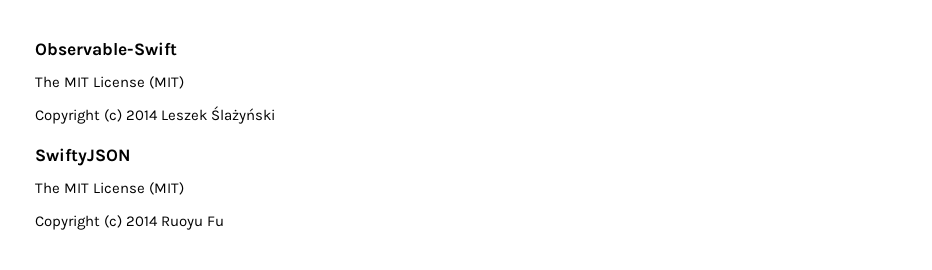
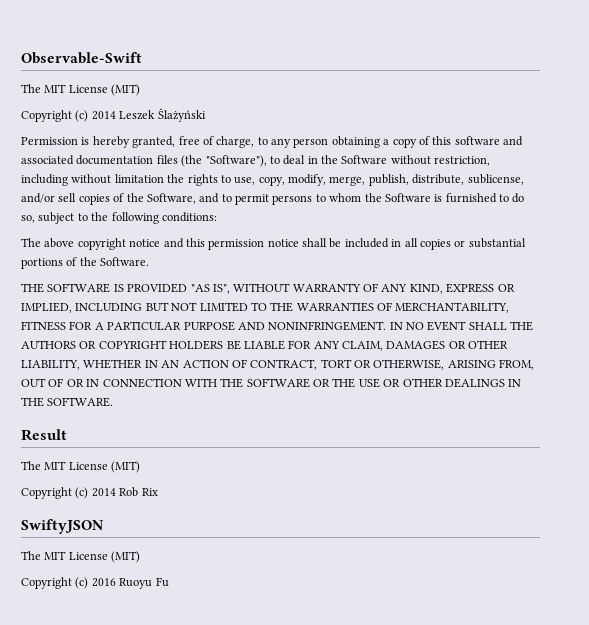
(276, 115) none -> [21,136,523,148] [21,155,491,167] [21,174,524,186] [21,193,525,205] [21,212,217,224] [21,238,526,250] [21,257,150,269] [21,283,515,294] [21,302,510,313] [21,321,534,331] [21,340,509,351] [21,359,535,370] [21,378,522,388] [21,397,114,407] [21,429,67,441] [21,461,141,473] [21,487,158,499] // Permission is hereby granted, free of charge, to any person obtaining a copy of this software and associated documentation files (the "Software"), to deal in the Software without restriction, including without limitation the rights to use, copy, modify, merge, publish, distribute, sublicense, and/or sell copies of the Software, and to permit persons to whom the Software is furnished to do so, subject to the following conditions: // The above copyright notice and this permission notice shall be included in all copies or substantial portions of the Software. // THE SOFTWARE IS PROVIDED "AS IS", WITHOUT WARRANTY OF ANY KIND, EXPRESS OR IMPLIED, INCLUDING BUT NOT LIMITED TO THE WARRANTIES OF MERCHANTABILITY, FITNESS FOR A PARTICULAR PURPOSE AND NONINFRINGEMENT. IN NO EVENT SHALL THE AUTHORS OR COPYRIGHT HOLDERS BE LIABLE FOR ANY CLAIM, DAMAGES OR OTHER LIABILITY, WHETHER IN AN ACTION OF CONTRACT, TORT OR OTHERWISE, ARISING FROM, OUT OF OR IN CONNECTION WITH THE SOFTWARE OR THE USE OR OTHER DEALINGS IN THE SOFTWARE. // Result // The MIT License (MIT) // Copyright (c) 2014 Rob Rix
[126,216,159,227] 2014 -> [91,578,116,587] 2016

